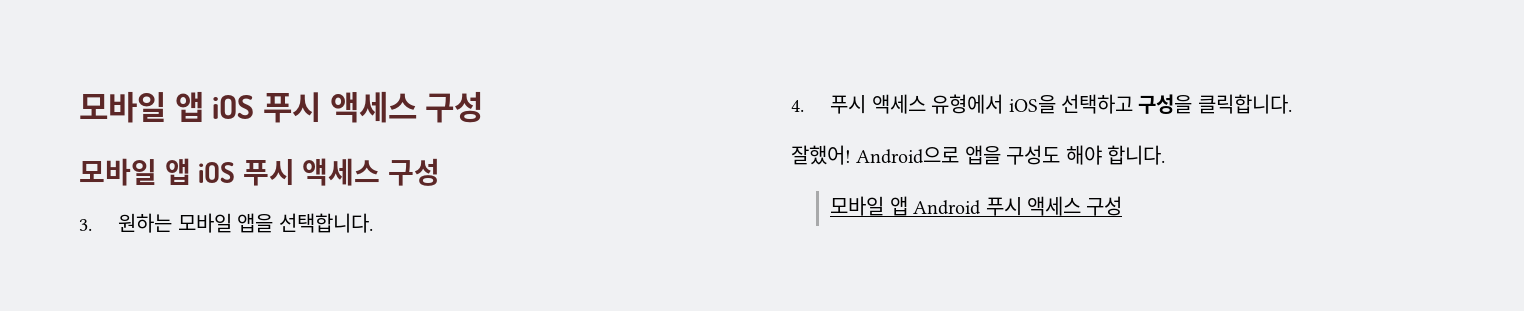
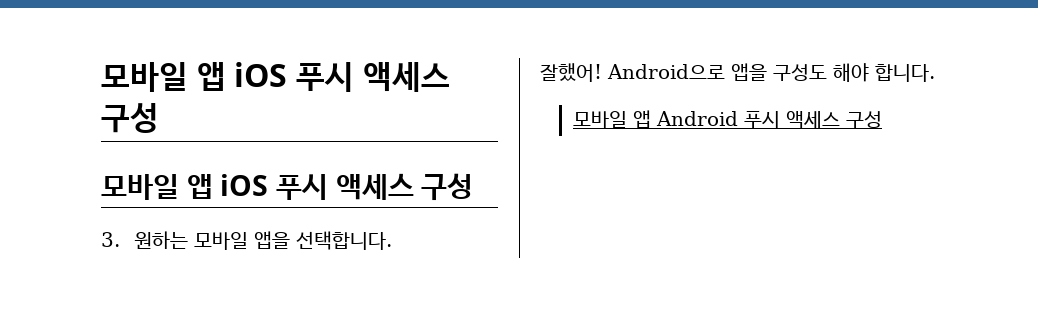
[791,94,1292,114] // 4. 푸시 액세스 유형에서 iOS을 선택하고 구성을 클릭합니다. -> (393, 240) none

